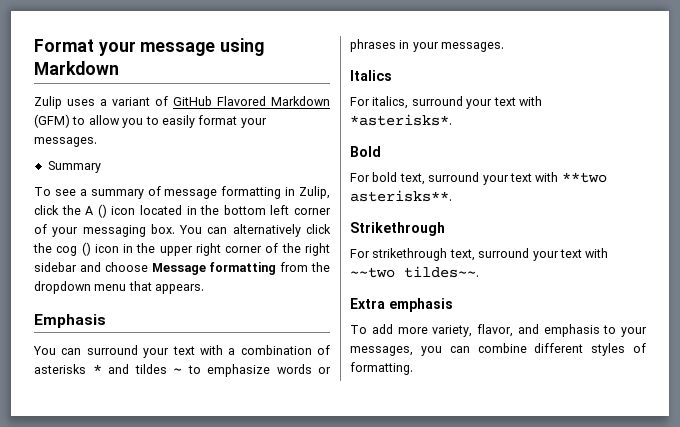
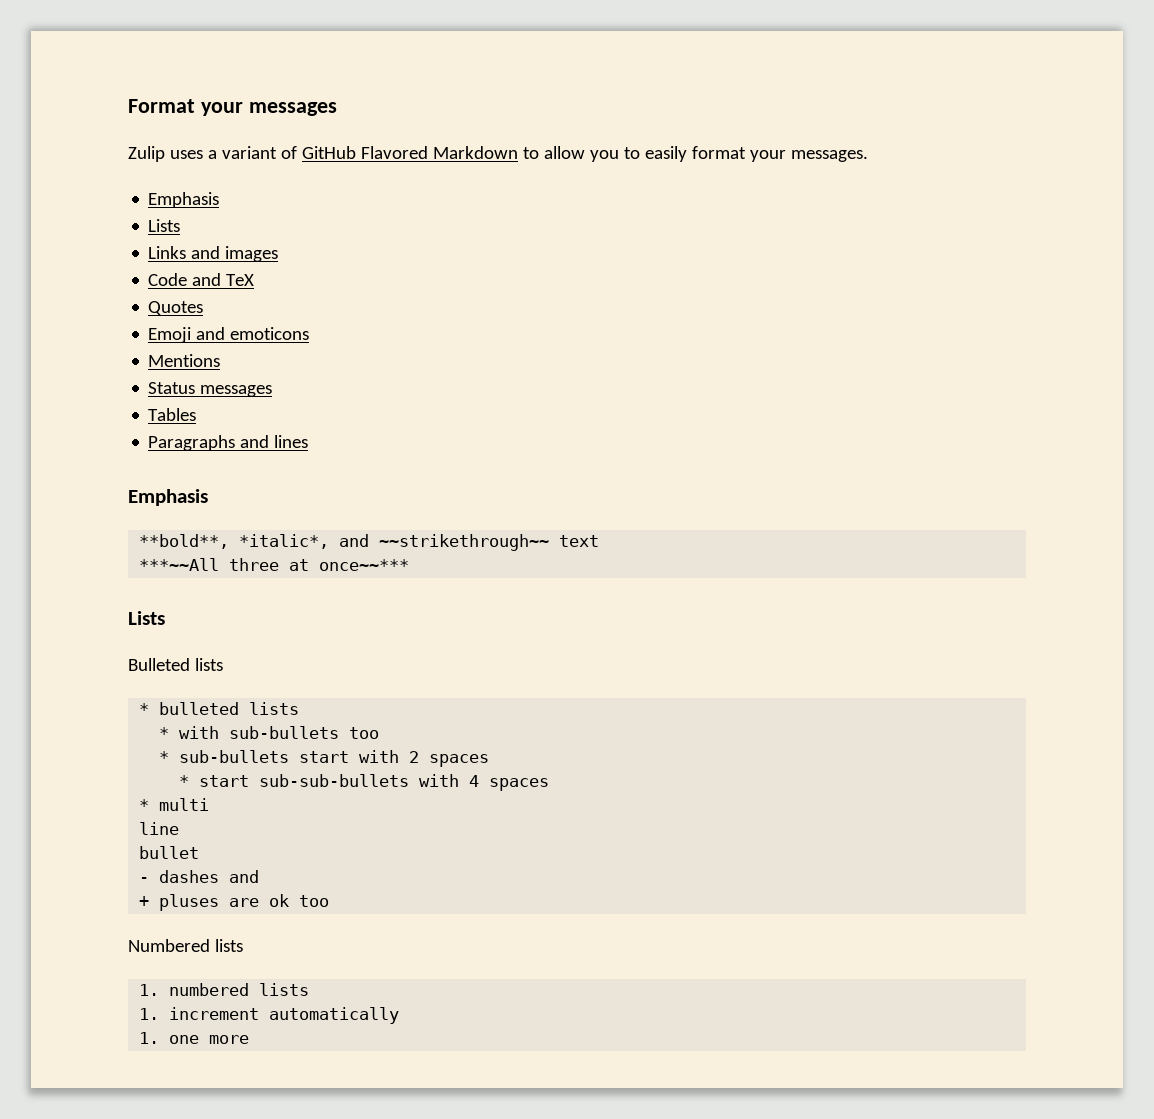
[140,38,265,56] [34,61,119,75] message using Markdown -> [248,102,337,116] messages
[34,114,70,128] (GFM) -> (518, 152) none
[47,161,101,173] [34,186,330,199] [34,204,331,218] [34,224,331,237] [33,242,330,256] [34,262,330,275] [34,281,205,294] [34,314,106,328] [33,345,330,358] [34,364,331,377] [350,39,505,52] [350,70,392,81] [350,96,542,109] [350,114,452,126] [350,146,381,157] [350,172,607,185] [350,190,452,202] [350,222,445,236] [350,248,609,261] [350,266,479,278] [350,298,453,312] [350,324,647,337] [350,343,646,356] [350,362,413,375] Summary // To see a summary of message formatting in Zulip, click the A () icon located in the bottom left corner of your messaging box. You can alternatively click the cog () icon in the upper right corner of the right sidebar and choose Message formatting from the dropdown menu that appears. // Emphasis // You can surround your text with a combination of asterisks * and tildes ~ to emphasize words or phrases in your messages. // Italics // For italics, surround your text with *asterisks*. // Bold // For bold text, surround your text with **two asterisks**. // Strikethrough // For strikethrough text, surround your text with ~~two tildes~~. // Extra emphasis // To add more variety, flavor, and emphasis to your messages, you can combine different styles of formatting. -> [148,192,220,208] [148,219,181,232] [148,246,279,262] [148,273,255,286] [148,301,204,316] [148,327,310,343] [148,354,221,367] [148,382,273,397] [148,408,197,421] [148,435,309,451] [128,489,208,506] [139,534,600,551] [139,558,410,571] [128,611,165,625] [128,658,223,671] [139,702,300,715] [159,726,380,739] [159,750,490,767] [179,774,550,791] [139,798,210,811] [139,822,180,835] [139,846,200,859] [139,870,260,883] [139,894,330,911] [128,939,243,952] [139,983,310,996] [139,1007,400,1024] [139,1032,250,1044] Emphasis // Lists // Links and images // Code and TeX // Quotes // Emoji and emoticons // Mentions // Status messages // Tables // Paragraphs and lines // Emphasis // **bold**, *italic*, and ~~strikethrough~~ text // ***~~All three at once~~*** // Lists // Bulleted lists // * bulleted lists // * with sub-bullets too // * sub-bullets start with 2 spaces // * start sub-sub-bullets with 4 spaces // * multi // line // bullet // - dashes and // + pluses are ok too // Numbered lists // 1. numbered lists // 1. increment automatically // 1. one more

